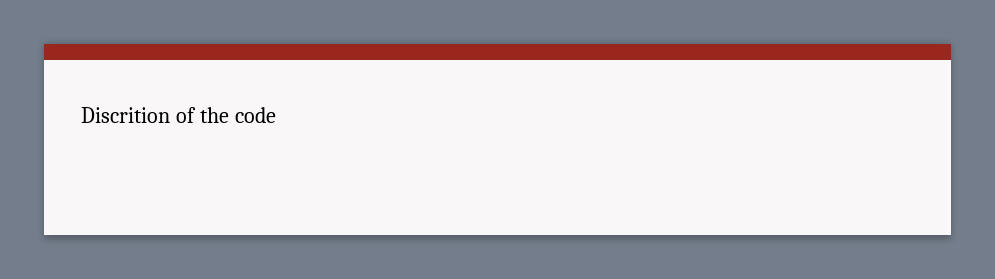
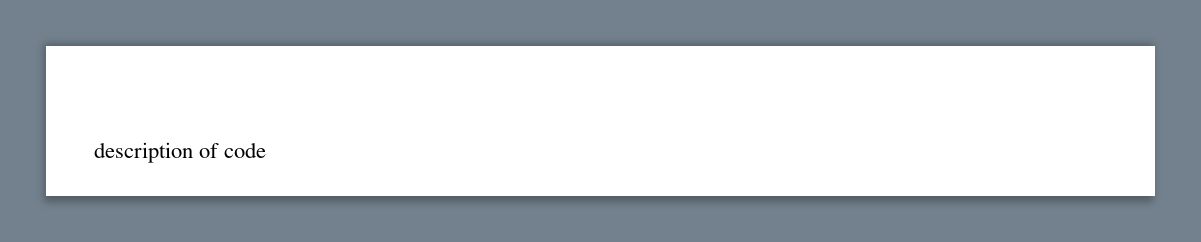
[81,107,229,123] Discrition of the -> [94,142,220,163] description of

